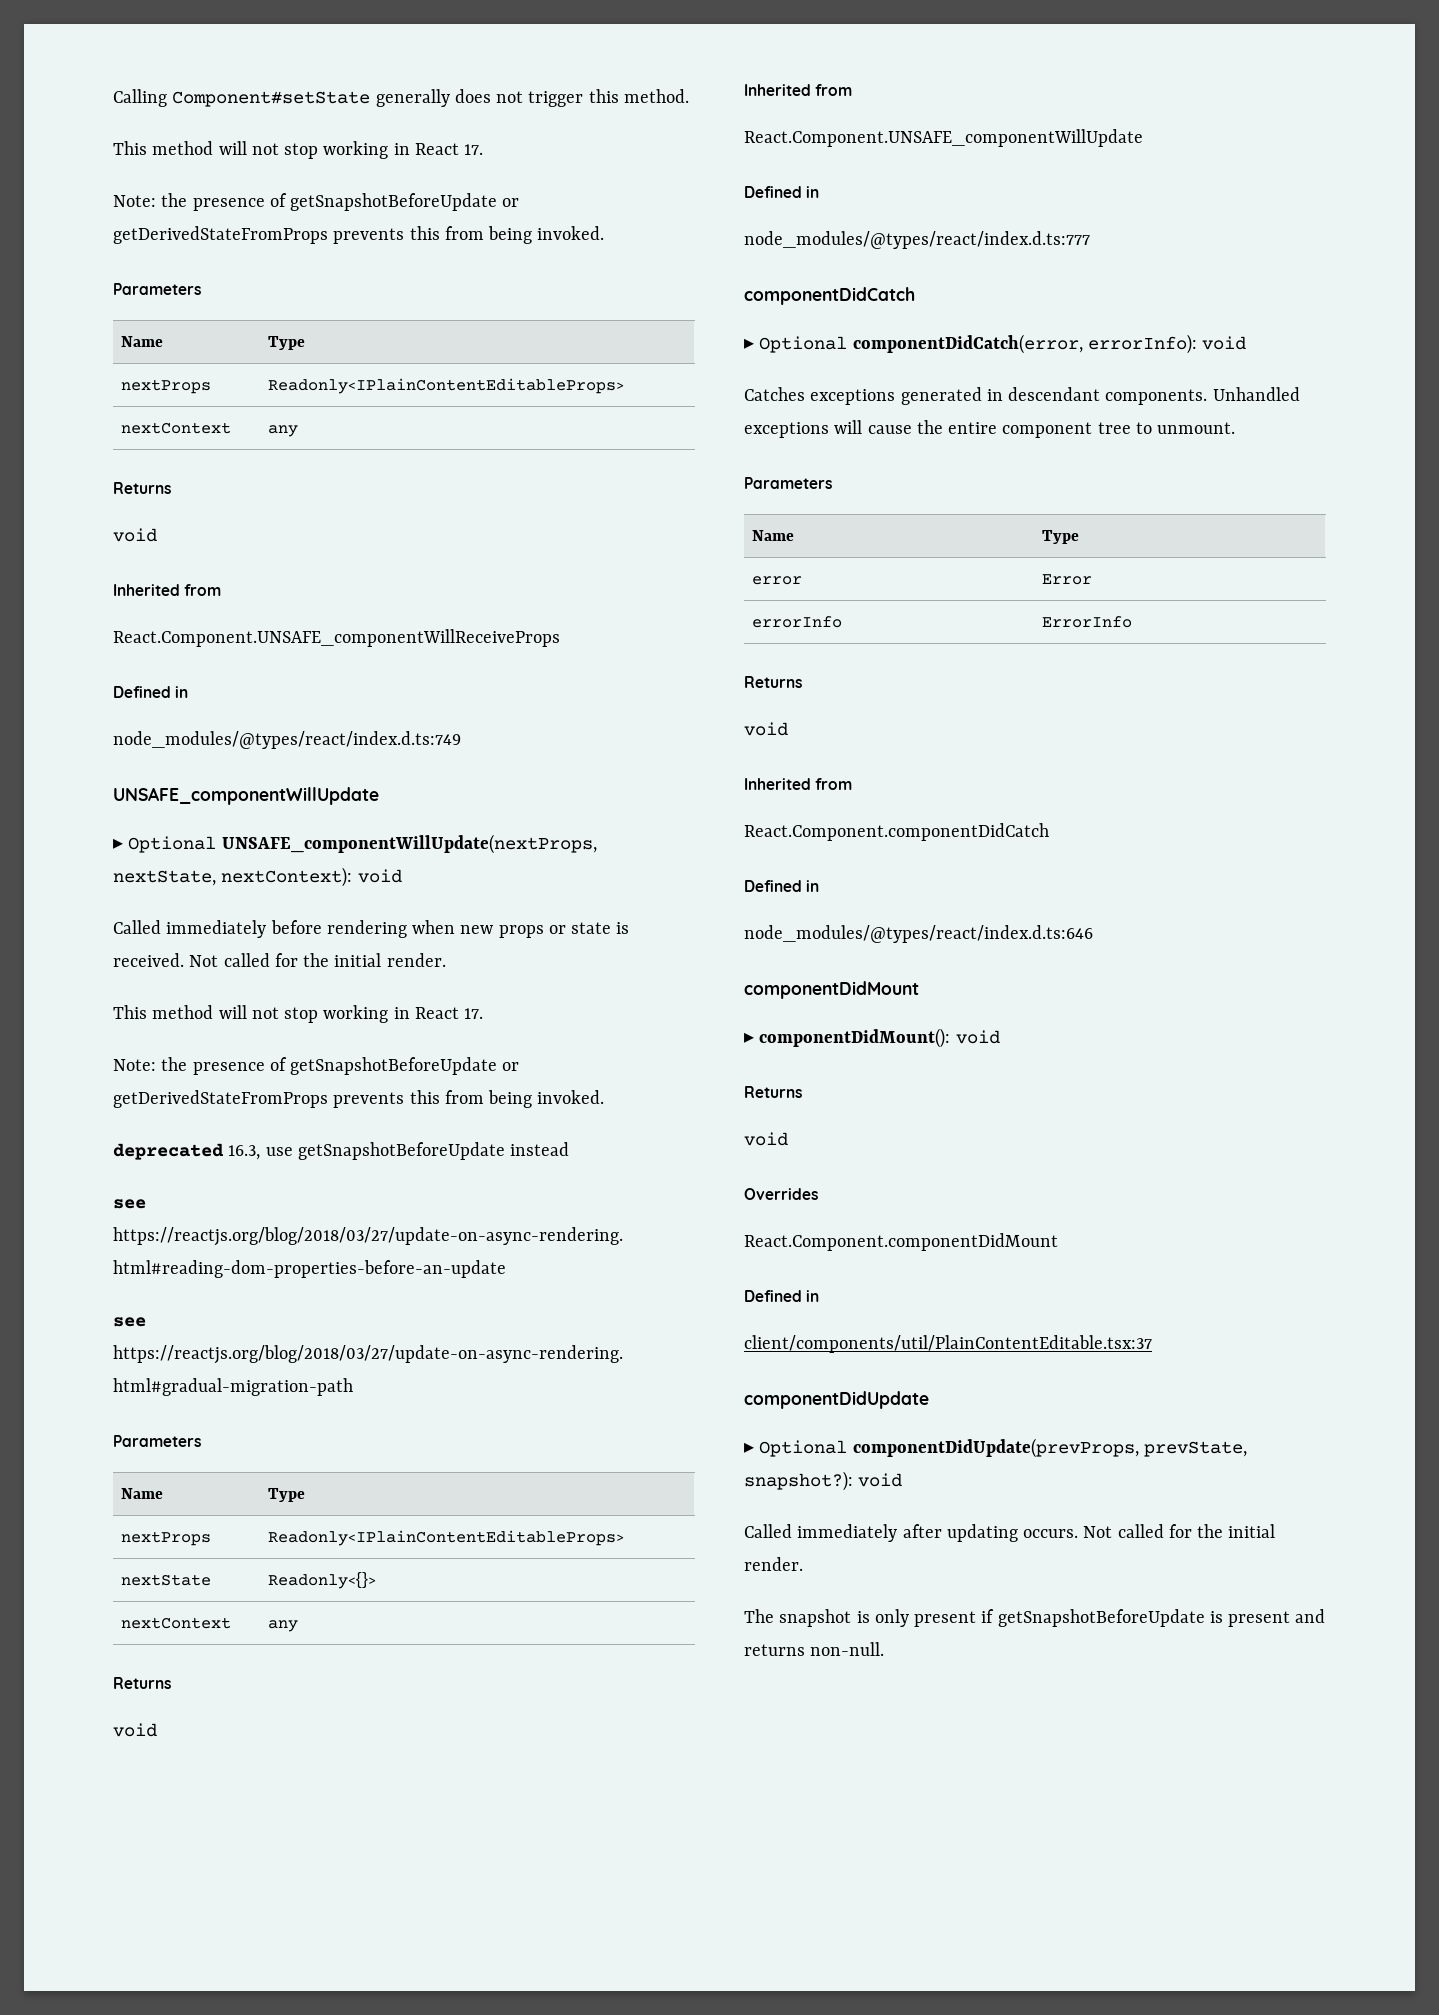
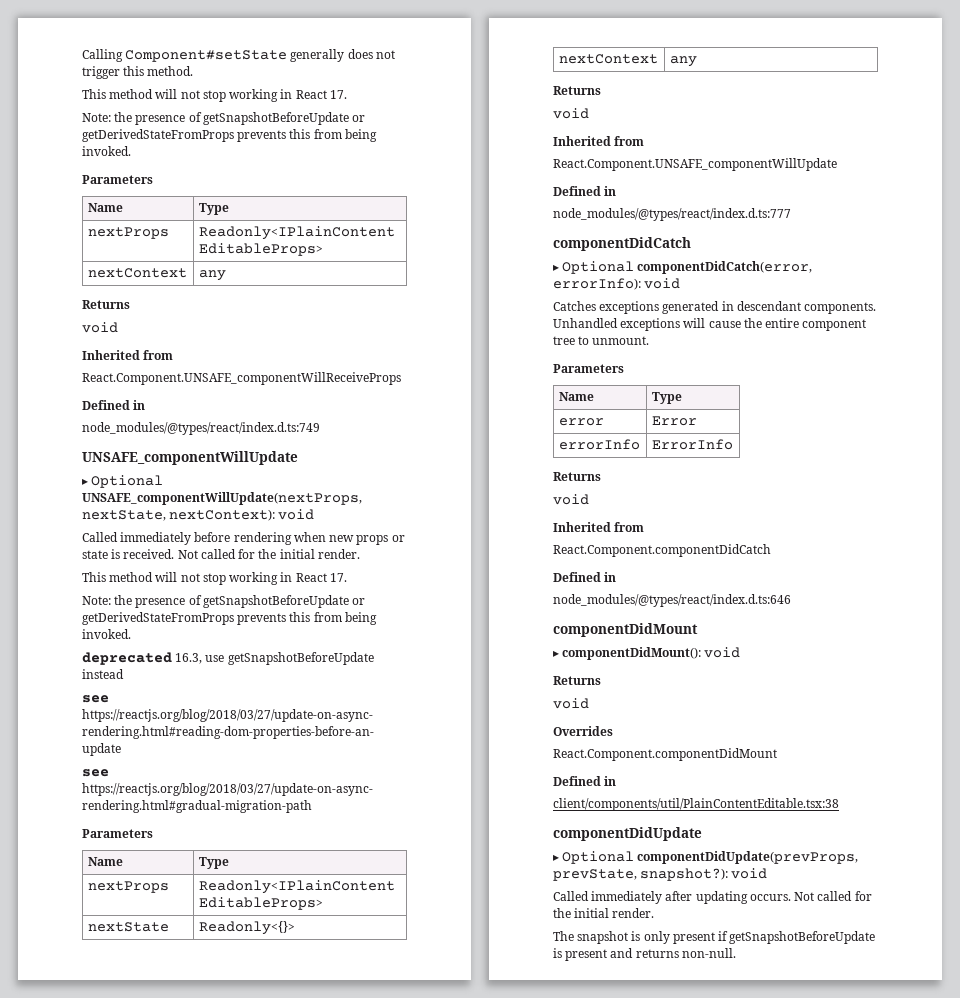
[744,1335,1152,1353] client/components/util/PlainContentEditable.tsx:37 -> [553,798,839,811] client/components/util/PlainContentEditable.tsx:38

